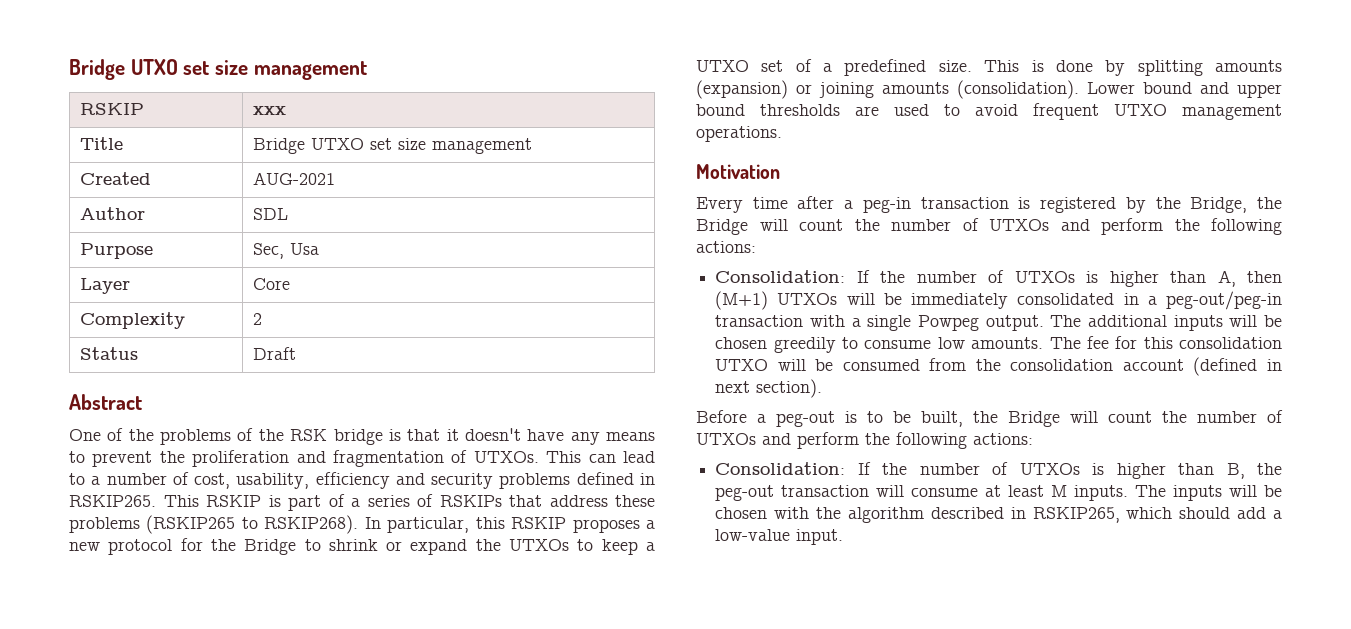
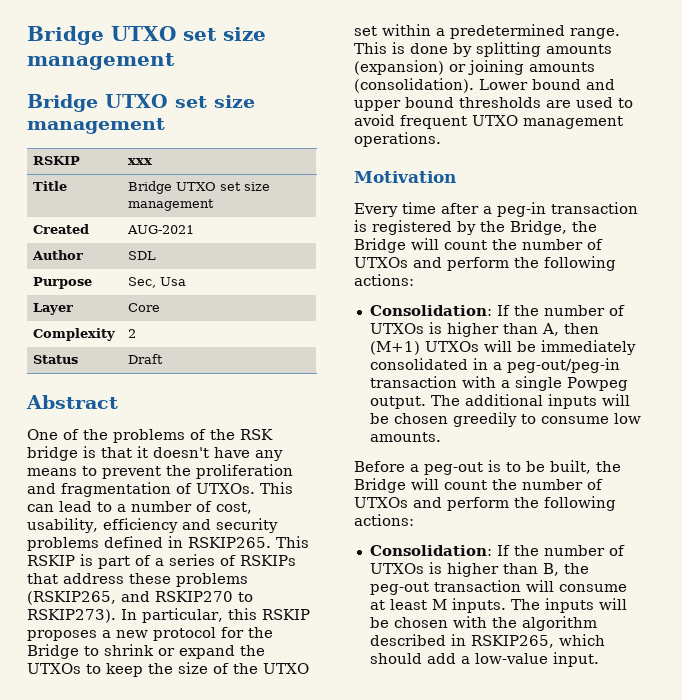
[69,59,367,80] Bridge UTXO set size management -> [27,26,266,45] [27,53,175,70] [27,94,255,112] [27,118,165,134] Bridge UTXO set size management // Bridge UTXO set size management
[146,515,359,534] (RSKIP265 to RSKIP268). -> [27,591,253,605] [27,609,116,623] (RSKIP265, and RSKIP270 to RSKIP273).
[646,542,655,551] [696,59,972,76] a UTXO set of a predefined size. -> [148,662,309,674] [354,24,620,39] the size of the UTXO set within a predetermined range.
[1049,336,1282,349] [715,357,1282,376] [715,379,823,398] The fee for this consolidation UTXO will be consumed from the consolidation account (defined in next section). -> (441, 437) none

